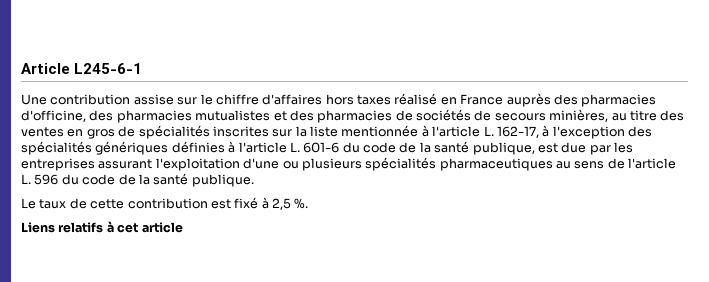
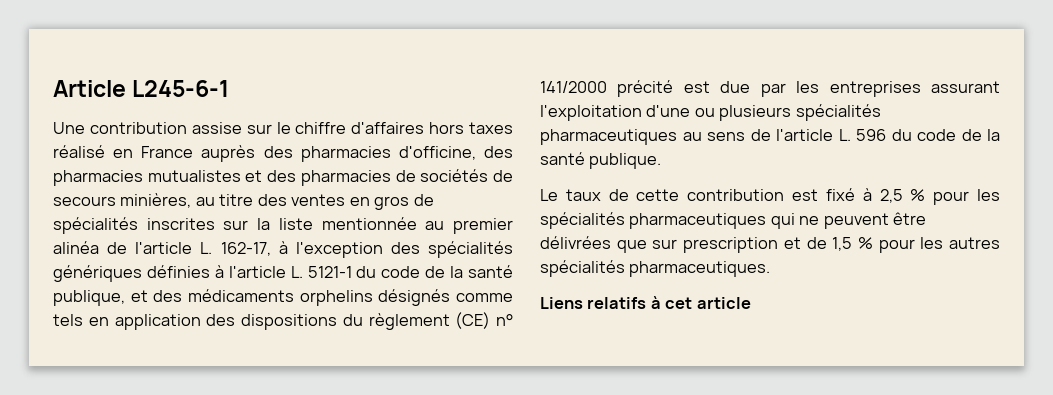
[421,125,429,137] à -> [425,218,513,234] [53,241,128,254] au premier alinéa de
[303,142,340,153] 601-6 -> [307,266,352,278] 5121-1
(535, 148) none -> [130,289,513,306] [53,312,513,330] [540,80,674,97] et des médicaments orphelins désignés comme tels en application des dispositions du règlement (CE) n° 141/2000 précité
[294,198,309,209] %. -> [910,189,1000,205] [540,212,927,229] [540,236,1000,253] [540,260,771,277] % pour les spécialités pharmaceutiques qui ne peuvent être délivrées que sur prescription et de 1,5 % pour les autres spécialités pharmaceutiques.

